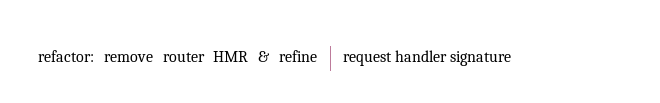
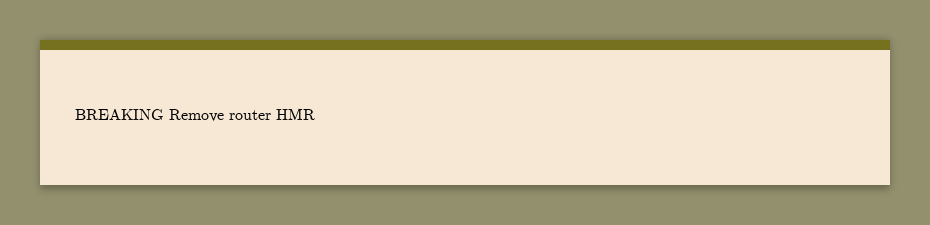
[38,50,512,66] refactor: remove router HMR & refine request handler signature -> [75,108,315,122] BREAKING Remove router HMR

